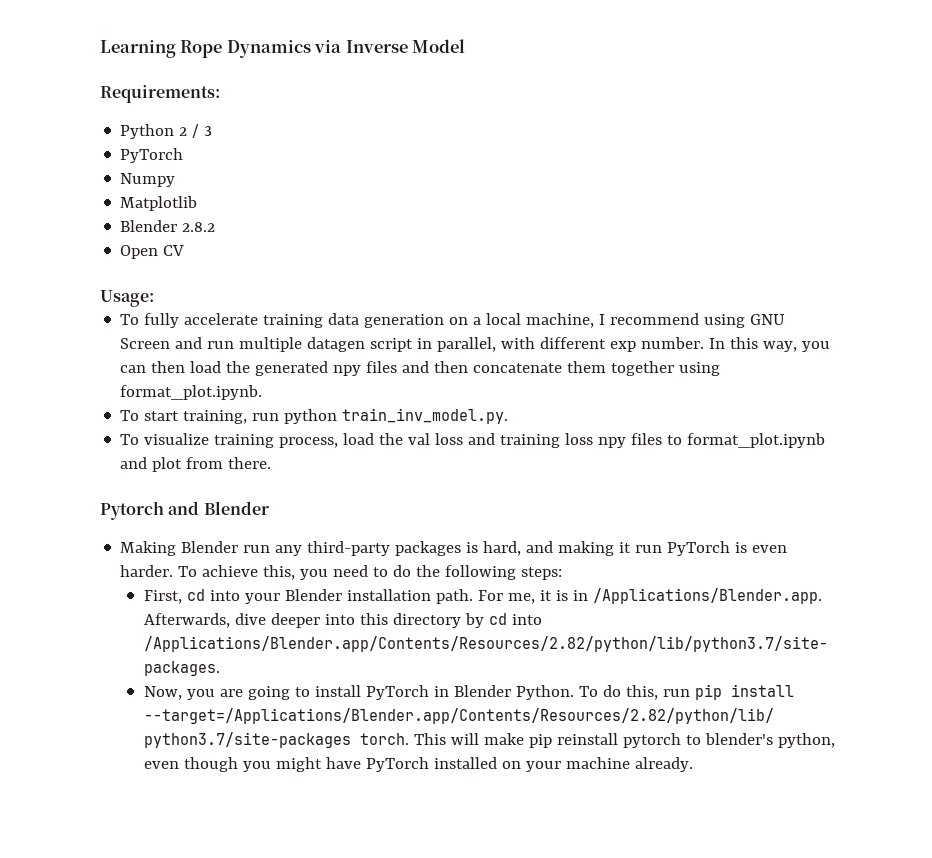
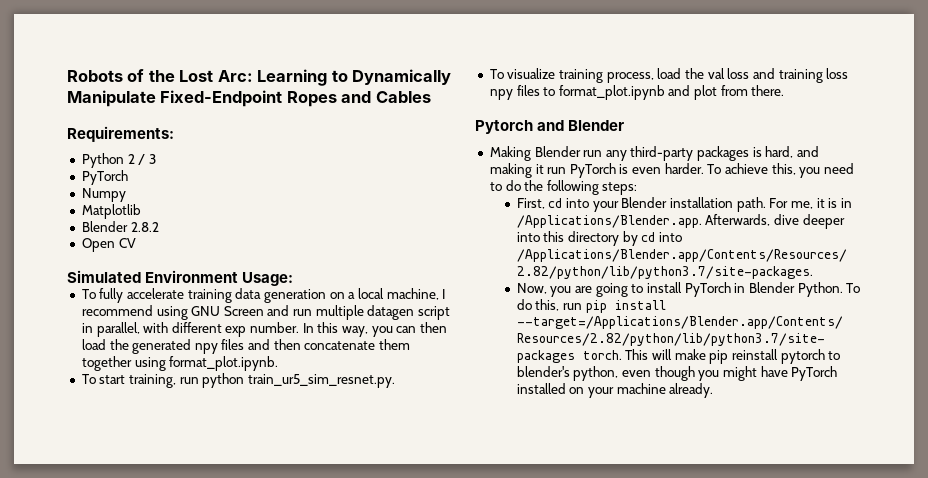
[100,39,466,58] Learning Rope Dynamics via Inverse Model -> [67,69,452,86] [67,90,431,107] Robots of the Lost Arc: Learning to Dynamically Manipulate Fixed-Endpoint Ropes and Cables
(185, 250) none -> [67,270,239,283] Simulated Environment
[342,408,509,424] train_inv_model.py. -> [248,374,396,388] train_ur5_sim_resnet.py.

